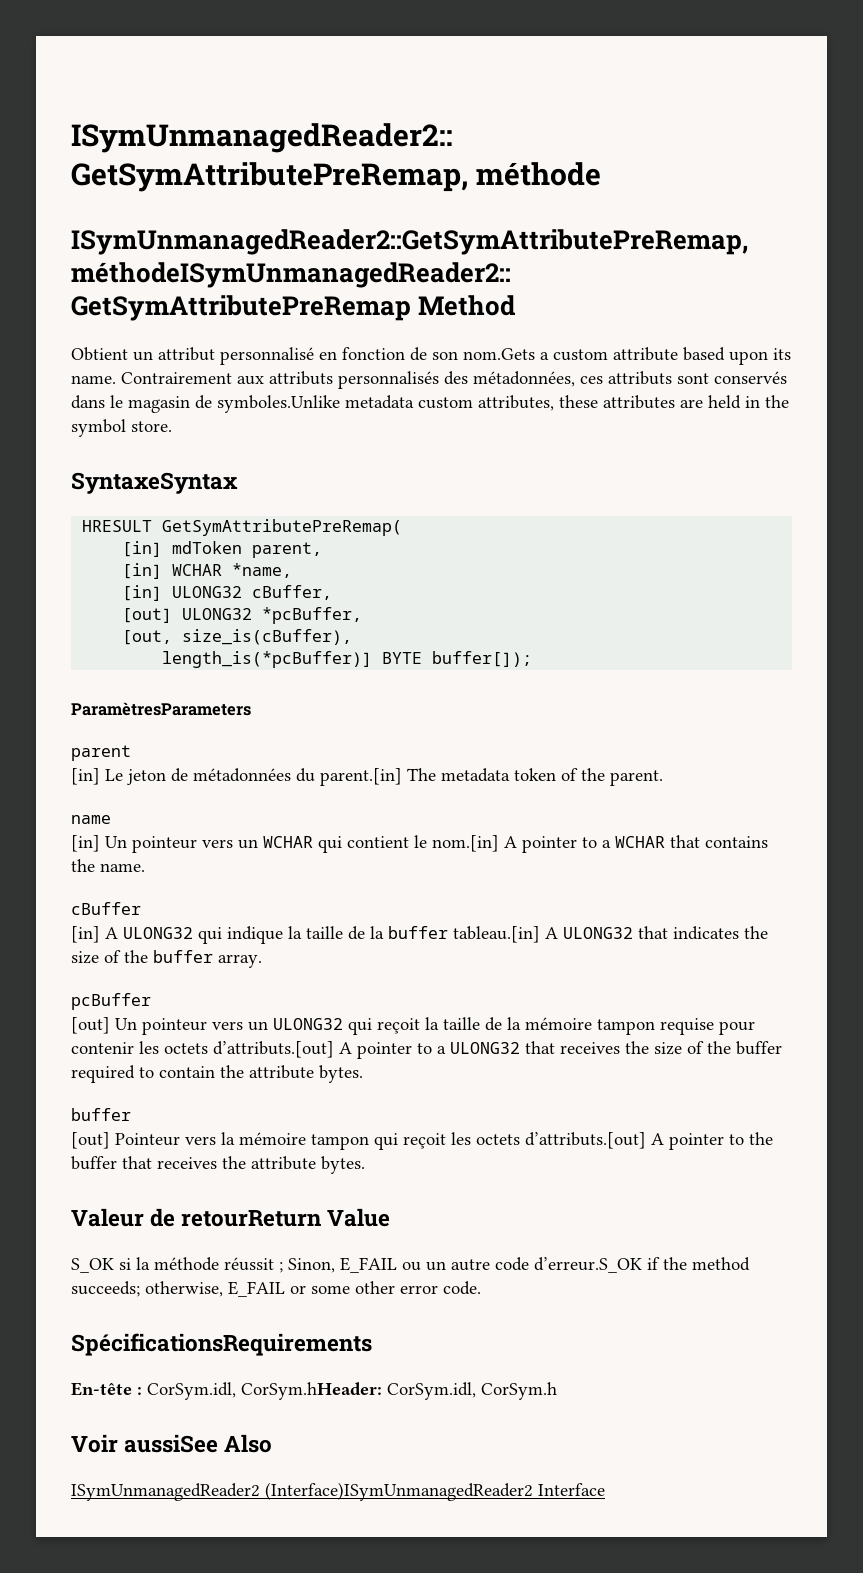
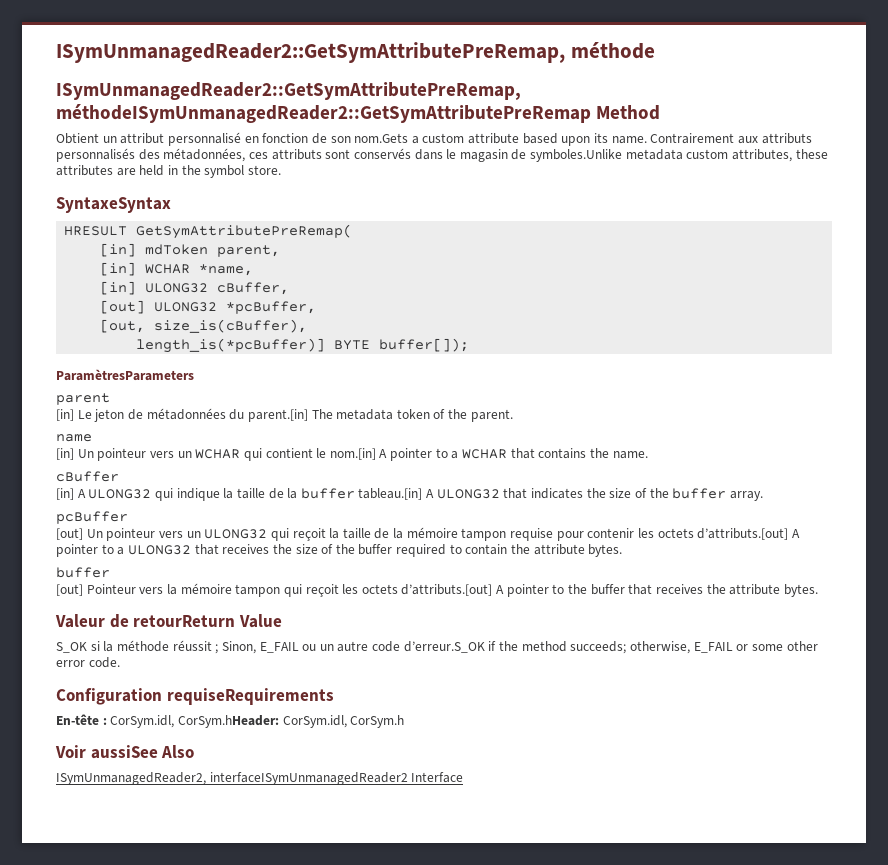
[71,1333,372,1356] SpécificationsRequirements -> [56,688,334,705] Configuration requiseRequirements
[71,1482,533,1501] ISymUnmanagedReader2 (Interface)ISymUnmanagedReader2 -> [56,772,408,785] ISymUnmanagedReader2, interfaceISymUnmanagedReader2

